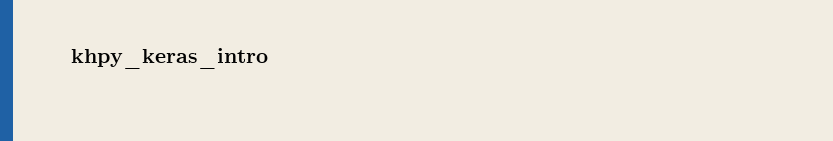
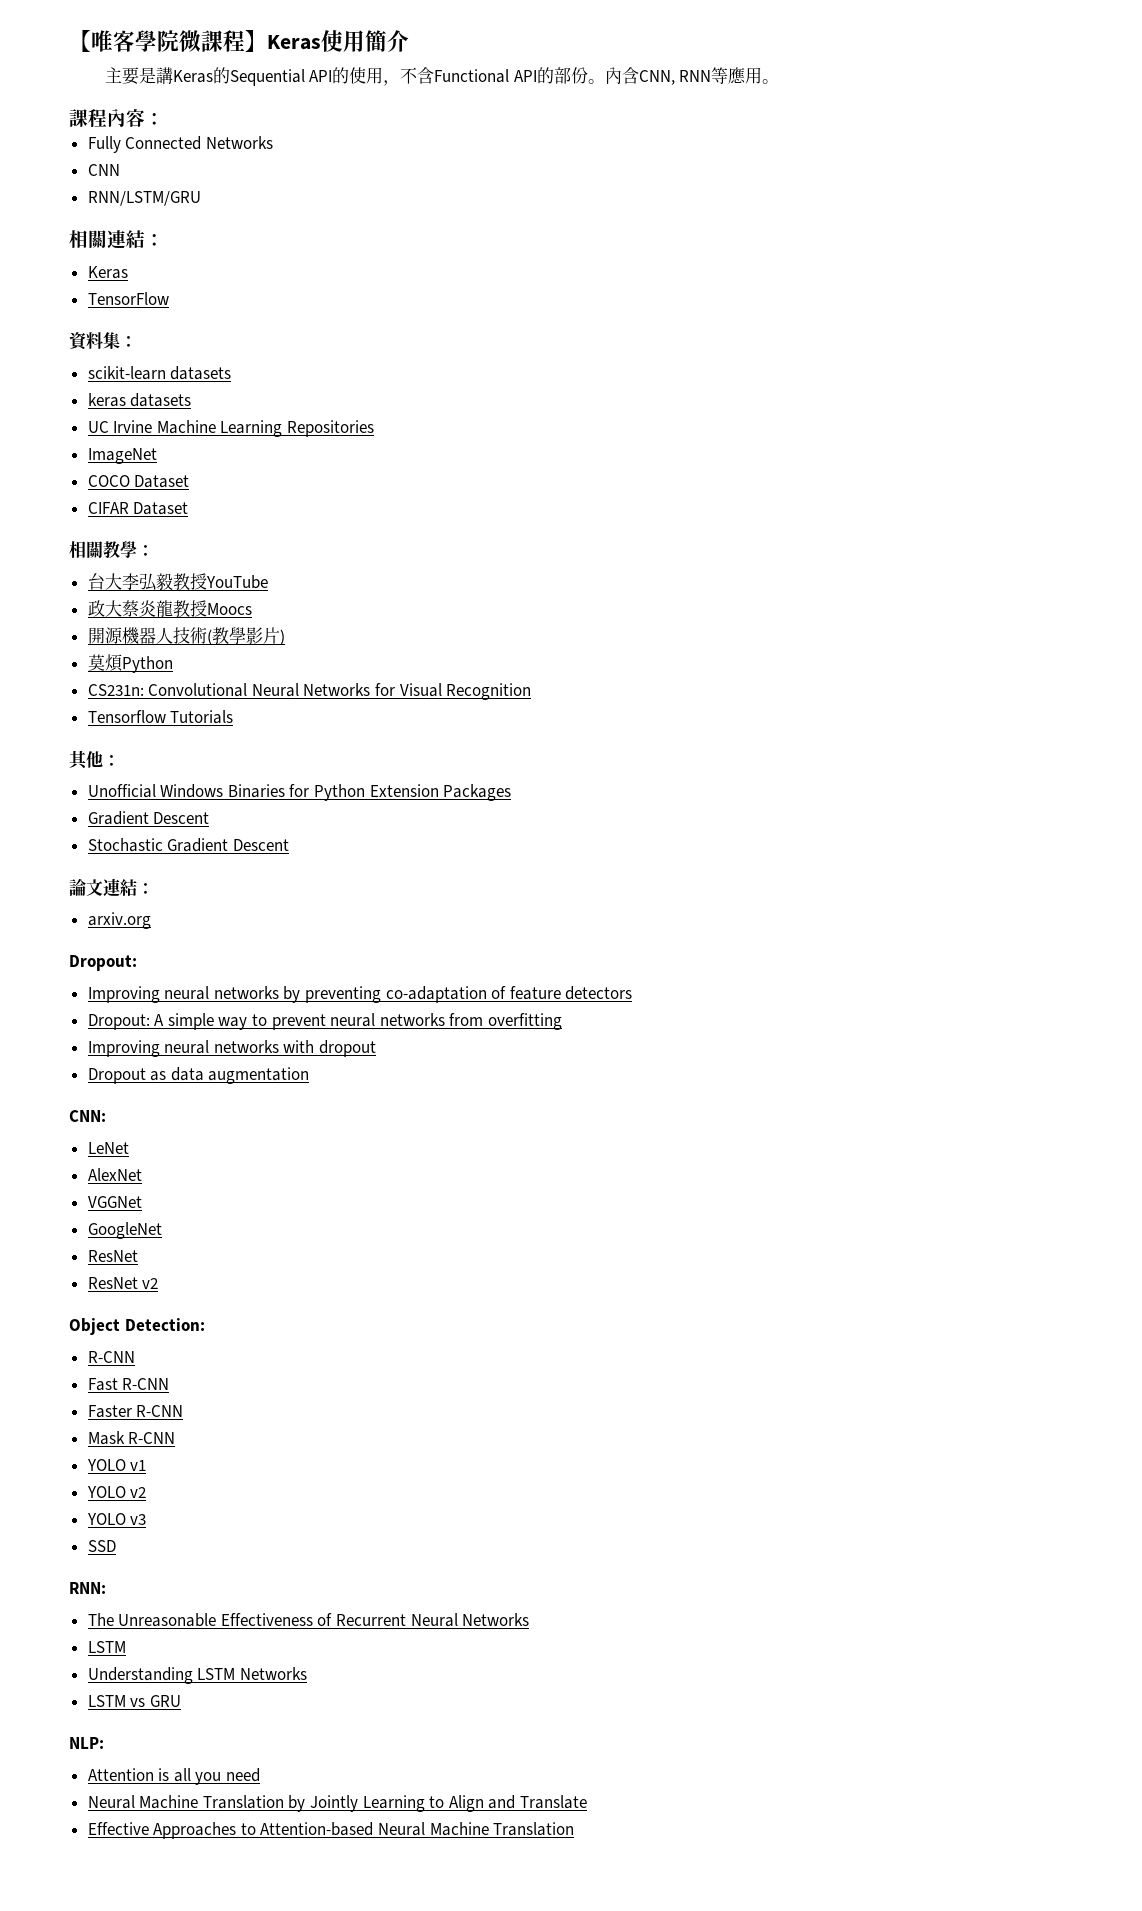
[71,48,268,69] khpy_keras_intro -> [69,30,409,52] [104,67,780,86] [69,109,164,128] [87,136,273,153] [87,164,120,176] [87,191,201,206] [69,230,164,249] [87,266,128,279] [87,292,169,305] [69,332,137,350] [87,366,232,380] [87,393,192,407] [87,420,375,437] [87,448,157,464] [87,475,190,488] [87,502,189,515] [69,541,154,558] [87,573,268,591] [87,600,252,618] [87,627,285,645] [87,654,173,673] [87,683,532,700] [87,710,234,724] [69,750,120,770] [87,784,512,801] [87,811,210,825] [87,838,289,852] [69,878,154,897] [87,912,151,929] [69,955,137,971] [87,986,633,1003] [87,1013,563,1030] [87,1040,377,1057] [87,1067,310,1084] [69,1110,106,1122] [87,1142,129,1154] [87,1168,142,1181] [87,1196,142,1208] [87,1222,162,1239] [87,1250,138,1262] [87,1277,159,1289] [69,1318,205,1335] [87,1351,135,1363] [87,1378,170,1391] [87,1405,184,1418] [87,1431,176,1445] [86,1459,147,1471] [86,1486,147,1498] [86,1513,147,1525] [87,1540,116,1552] [69,1582,106,1594] [87,1613,530,1627] [87,1641,126,1653] [87,1667,307,1684] [87,1695,181,1707] [69,1737,104,1749] [87,1768,261,1785] [87,1795,588,1812] [87,1822,575,1839] 【唯客學院微課程】Keras使用簡介 // 主要是講Keras的Sequential API的使用，不含Functional API的部份。內含CNN, RNN等應用。 // 課程內容： // Fully Connected Networks // CNN // RNN/LSTM/GRU // 相關連結： // Keras // TensorFlow // 資料集： // scikit-learn datasets // keras datasets // UC Irvine Machine Learning Repositories // ImageNet // COCO Dataset // CIFAR Dataset // 相關教學： // 台大李弘毅教授YouTube // 政大蔡炎龍教授Moocs // 開源機器人技術(教學影片) // 莫煩Python // CS231n: Convolutional Neural Networks for Visual Recognition // Tensorflow Tutorials // 其他： // Unofficial Windows Binaries for Python Extension Packages // Gradient Descent // Stochastic Gradient Descent // 論文連結： // arxiv.org // Dropout: // Improving neural networks by preventing co-adaptation of feature detectors // Dropout: A simple way to prevent neural networks from overfitting // Improving neural networks with dropout // Dropout as data augmentation // CNN: // LeNet // AlexNet // VGGNet // GoogleNet // ResNet // ResNet v2 // Object Detection: // R-CNN // Fast R-CNN // Faster R-CNN // Mask R-CNN // YOLO v1 // YOLO v2 // YOLO v3 // SSD // RNN: // The Unreasonable Effectiveness of Recurrent Neural Networks // LSTM // Understanding LSTM Networks // LSTM vs GRU // NLP: // Attention is all you need // Neural Machine Translation by Jointly Learning to Align and Translate // Effective Approaches to Attention-based Neural Machine Translation

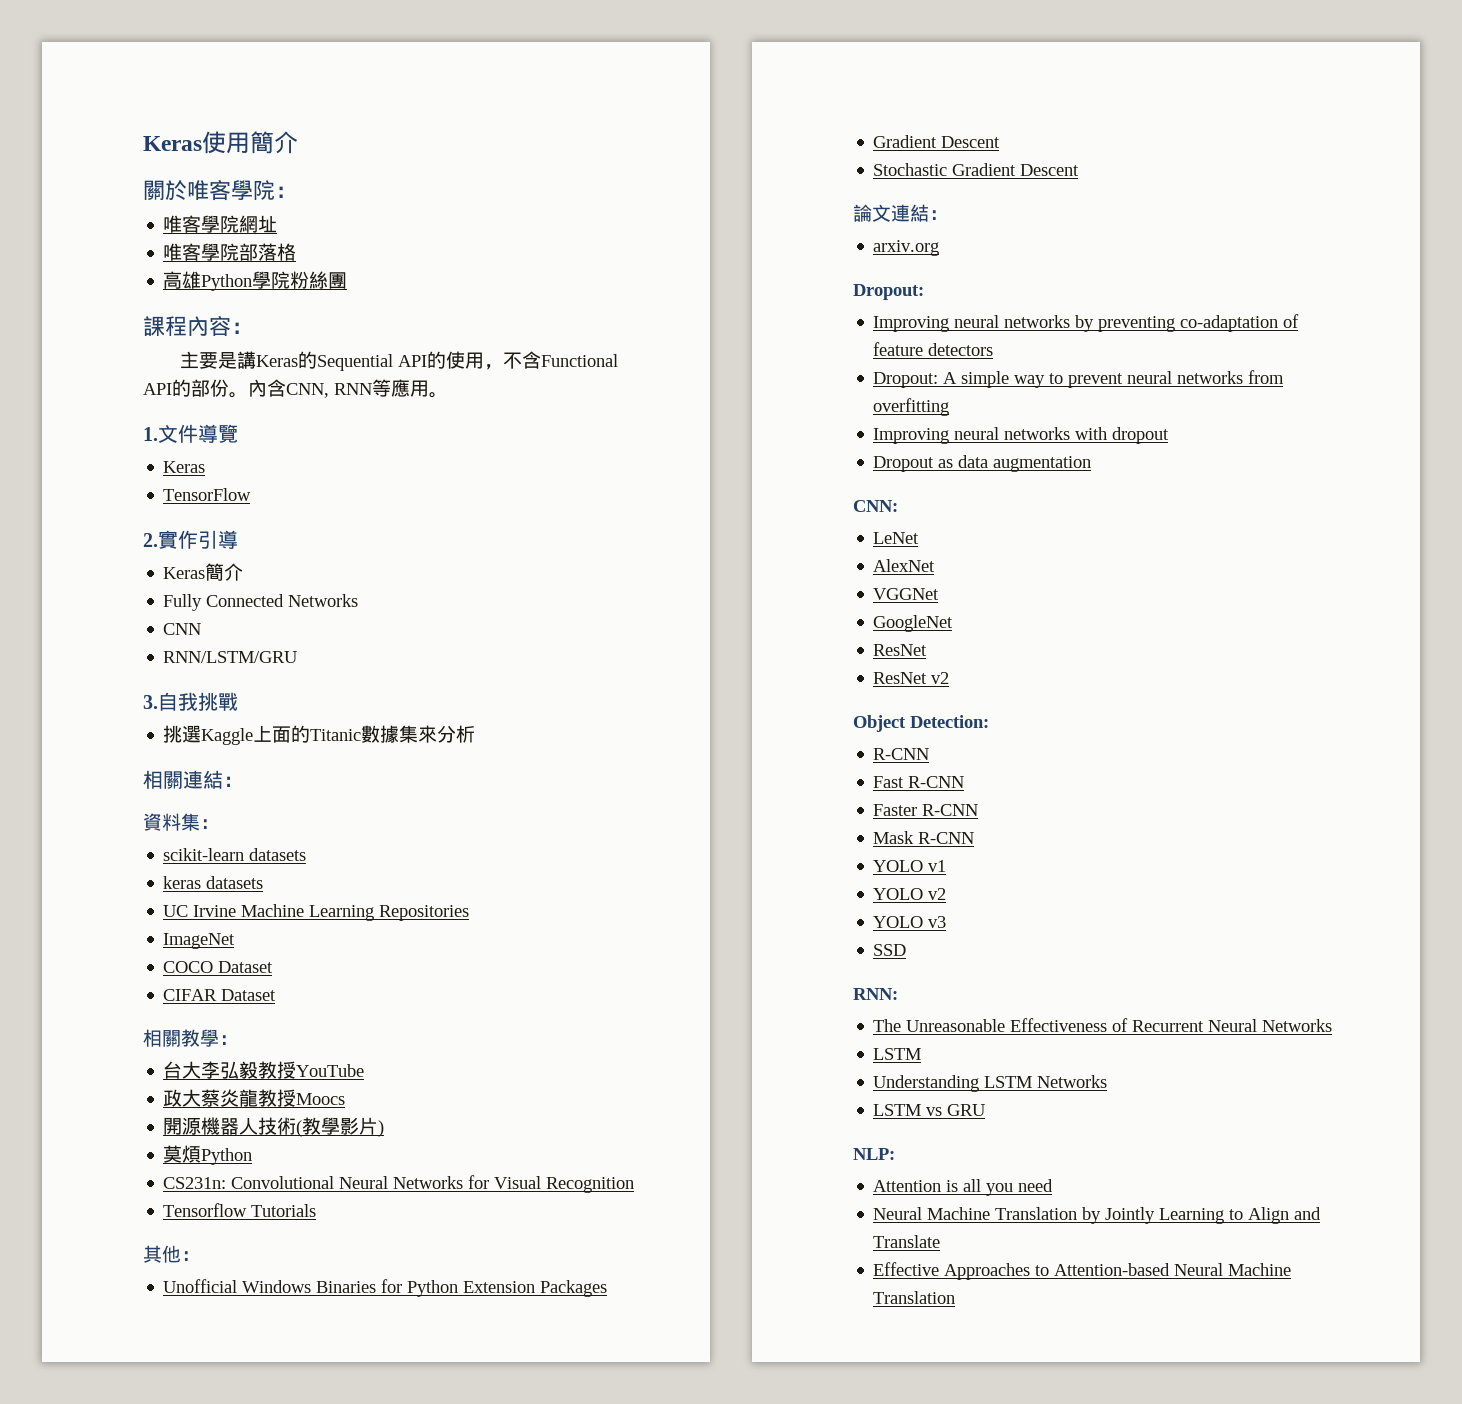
[69,30,267,52] 【唯客學院微課程】 -> (143, 143) none
(409, 41) none -> [143,180,297,201] [163,215,278,233] [163,243,297,261] [163,271,348,291] [143,316,253,336] // 關於唯客學院： // 唯客學院網址 // 唯客學院部落格 // 高雄Python學院粉絲團 // 課程內容：
[69,109,164,128] 課程內容： -> [143,424,238,443] [163,461,206,473] [163,488,252,501] [143,530,238,549] [163,563,244,581] 1.文件導覽 // Keras // TensorFlow // 2.實作引導 // Keras簡介
(201, 198) none -> [143,692,238,711] [163,725,476,745] // 3.自我挑戰 // 挑選Kaggle上面的Titanic數據集來分析
[87,266,128,279] [87,292,169,305] // Keras // TensorFlow -> (243, 781) none

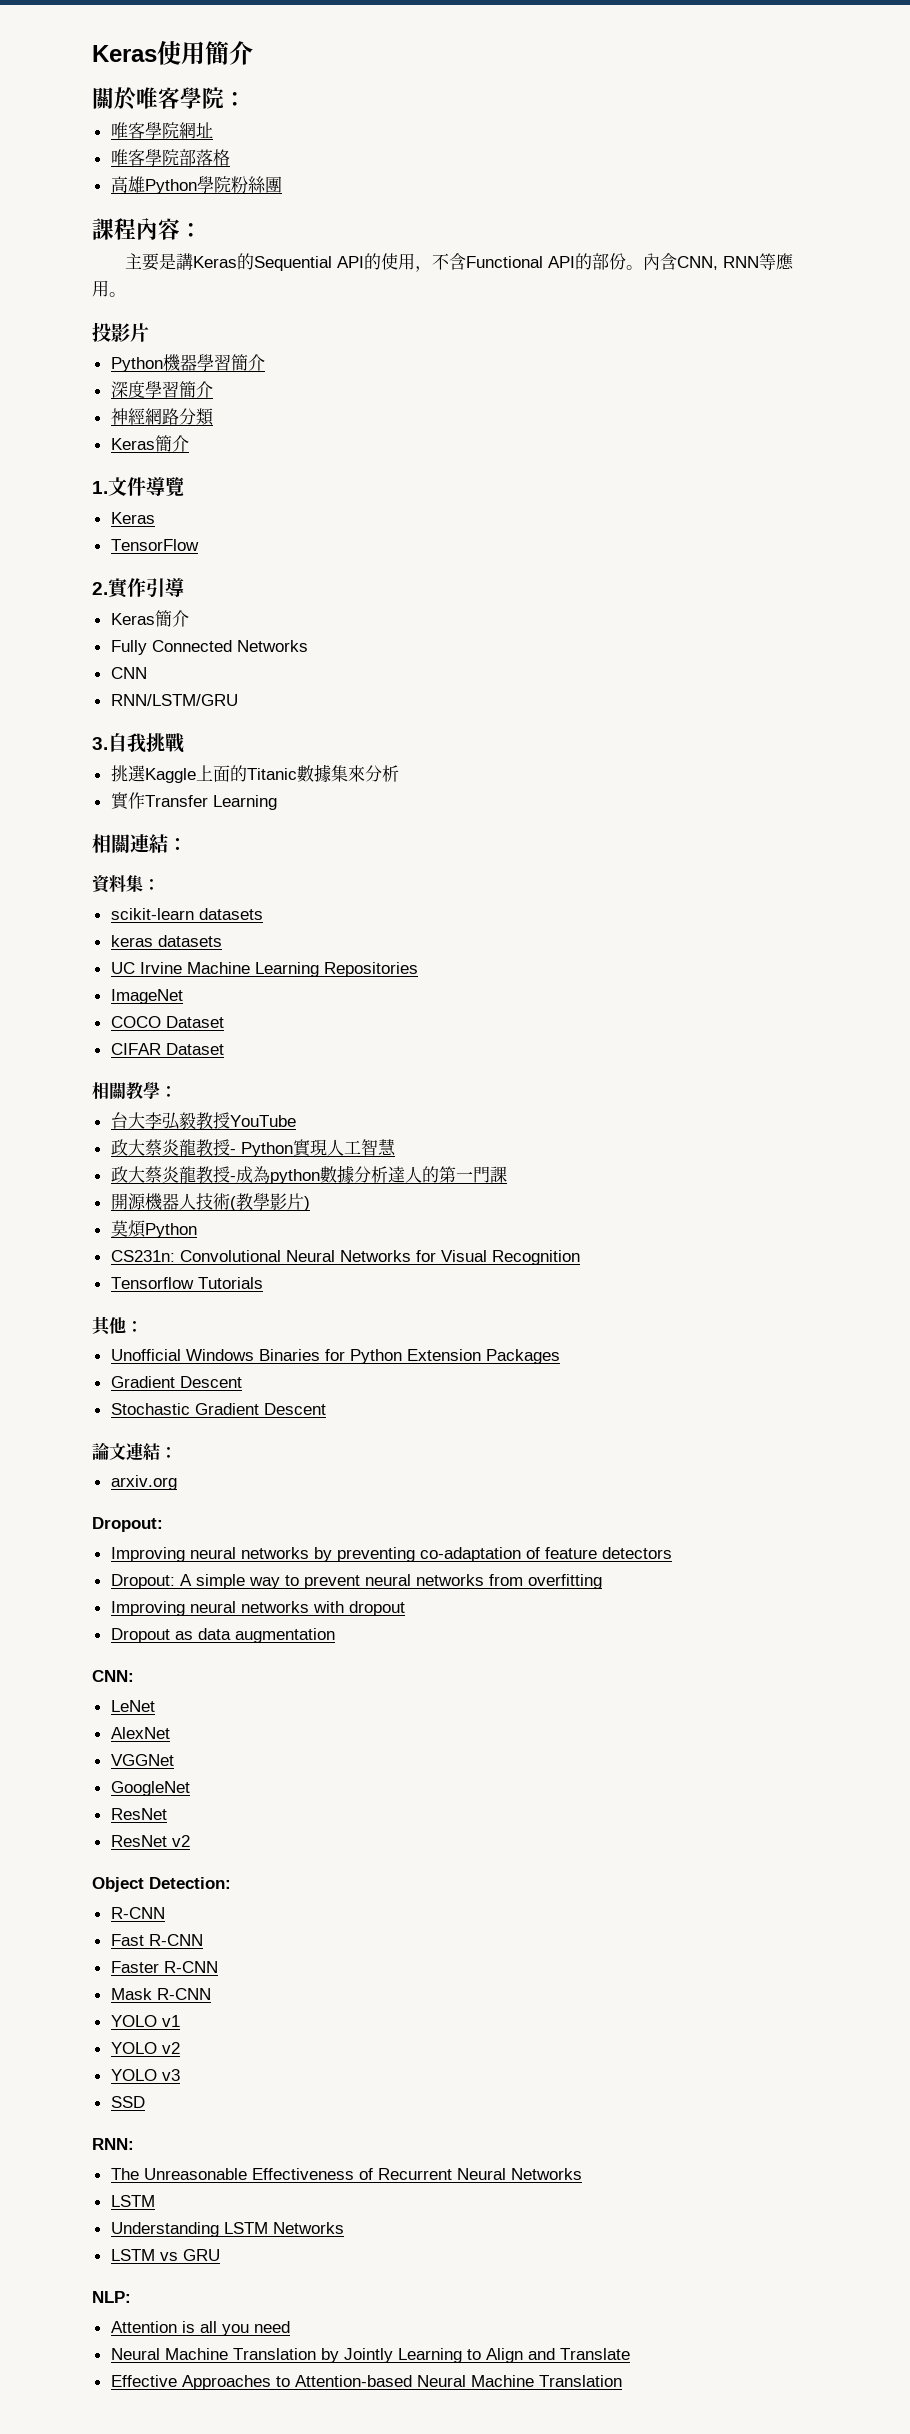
(448, 395) none -> [92,322,149,342] [110,354,265,372] [110,381,213,398] [110,408,214,426] [110,435,189,452] // 投影片 // Python機器學習簡介 // 深度學習簡介 // 神經網路分類 // Keras簡介
(476, 734) none -> [110,792,277,810] // 實作Transfer Learning
[296,1093,346,1105] Moocs -> [229,1139,396,1157] [110,1165,507,1184] - Python實現人工智慧 // 政大蔡炎龍教授-成為python數據分析達人的第一門課

